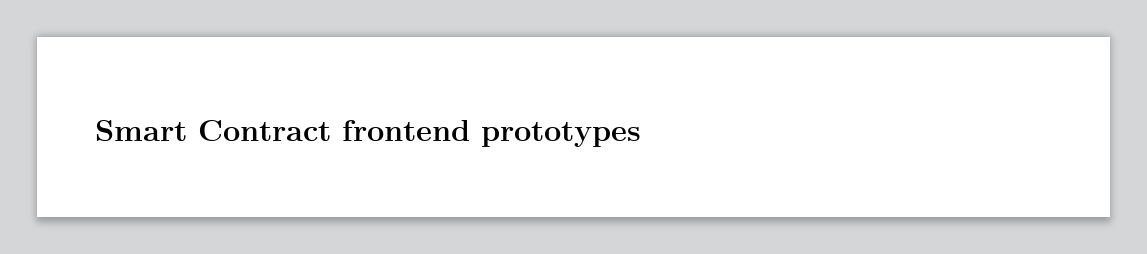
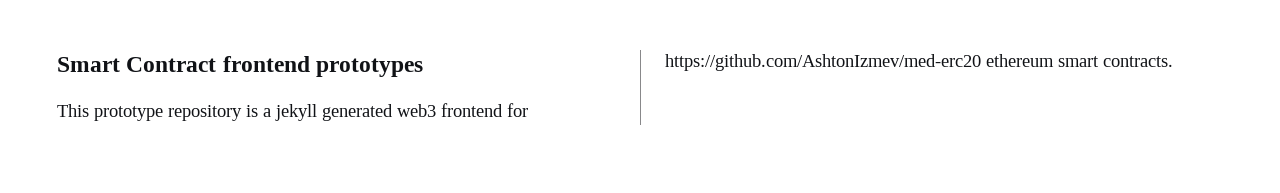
(641, 134) none -> [57,103,528,121] [665,54,1173,71] // This prototype repository is a jekyll generated web3 frontend for https://github.com/AshtonIzmev/med-erc20 ethereum smart contracts.

